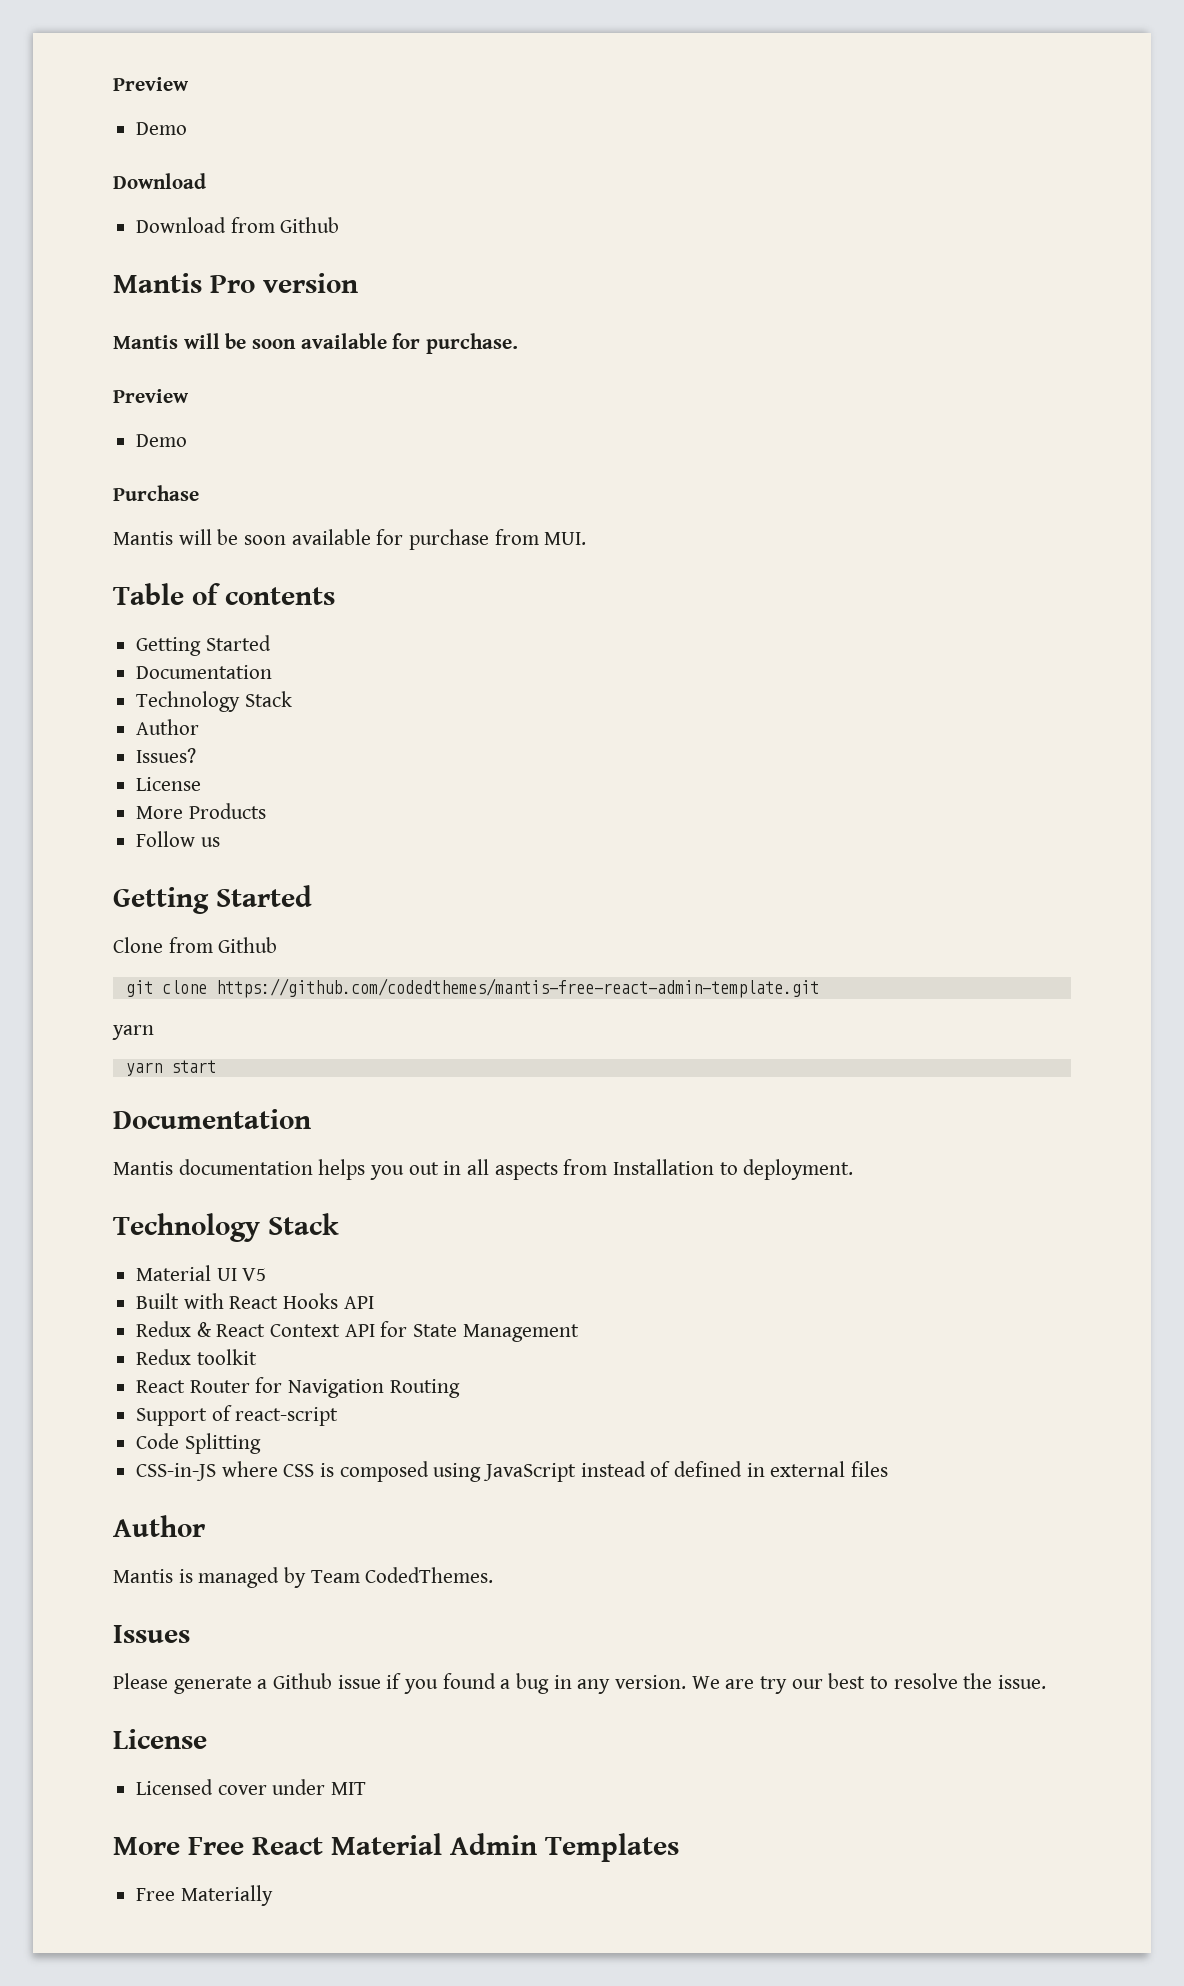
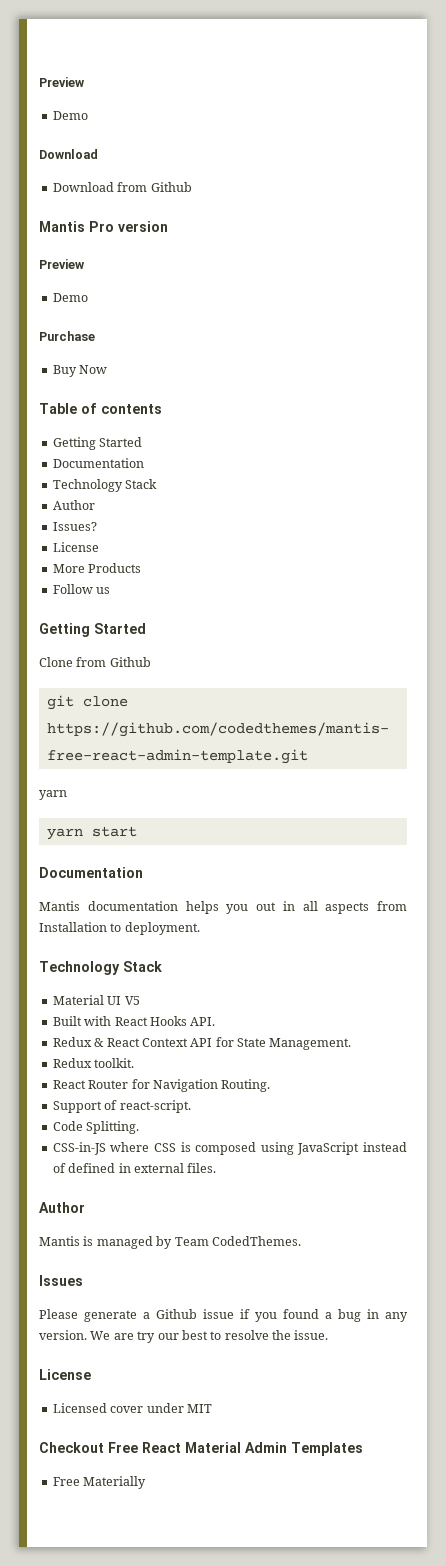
[113,333,519,354] [113,389,189,403] [136,434,188,447] [113,485,199,501] [113,529,587,550] Mantis will be soon available for purchase. // Preview // Demo // Purchase // Mantis will be soon available for purchase from MUI. -> [39,259,84,269] [52,293,88,302] [39,331,95,341] [52,365,108,377] Preview // Demo // Purchase // Buy Now
[343,1296,374,1309] API -> [190,1017,216,1026] API.
[462,1324,579,1342] [136,1349,257,1365] Management // Redux toolkit -> [269,1038,352,1050] [52,1058,135,1068] Management. // Redux toolkit.
[389,1379,460,1398] Routing -> [221,1079,271,1092] Routing.
[235,1407,339,1426] react-script -> [119,1100,191,1113] react-script.
[184,1433,261,1454] Splitting -> [86,1121,140,1134] Splitting.
[851,1461,889,1477] files -> [187,1163,217,1173] files.
[113,1837,180,1855] More -> [39,1442,104,1453] Checkout

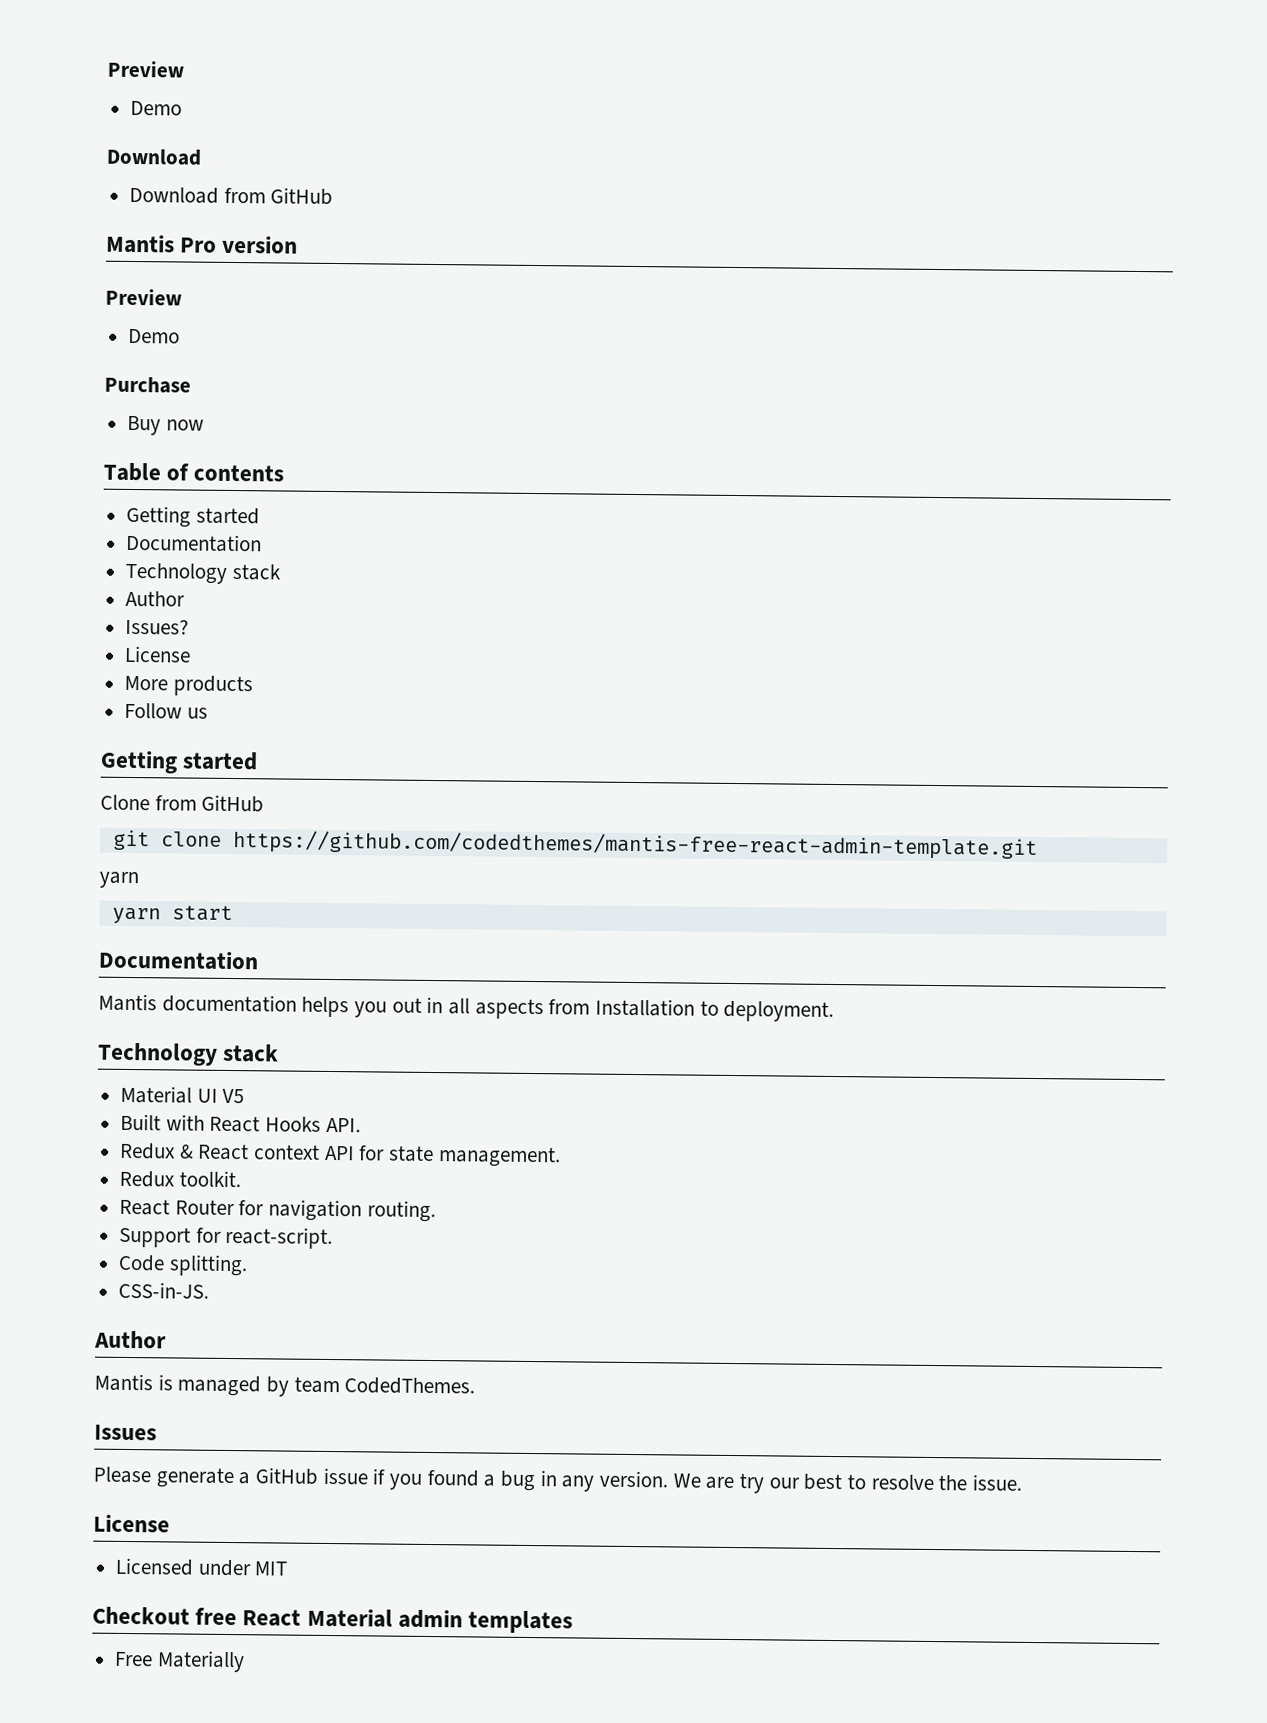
[150,182,192,192] Github -> [270,187,334,205] GitHub
[79,365,108,374] Now -> [165,419,204,431] now
[99,437,143,447] Started -> [195,507,260,525] started
[125,479,158,489] Stack -> [231,563,281,581] stack
[88,563,142,573] Products -> [172,675,253,697] products
[94,623,146,634] Started -> [182,751,259,771] started
[109,657,151,667] Github -> [201,794,265,813] GitHub
[123,961,162,972] Stack -> [222,1043,280,1063] stack
[141,1038,188,1047] Context -> [254,1144,321,1160] context
[237,1038,352,1050] State Management. -> [389,1145,561,1168] state management.
[152,1079,271,1092] Navigation Routing. -> [268,1199,436,1223] navigation routing.
[104,1100,118,1110] of -> [195,1227,222,1243] for
[86,1121,140,1134] [52,1142,407,1155] [52,1163,217,1173] Splitting. // CSS-in-JS where CSS is composed using JavaScript instead of defined in external files. -> [168,1254,248,1277] [118,1281,210,1299] splitting. // CSS-in-JS.
[174,1237,209,1246] Team -> [293,1376,340,1394] team
[156,1309,197,1319] Github -> [255,1467,319,1485] GitHub
[110,1406,144,1413] cover -> (195, 1566) none
[108,1442,138,1453] Free -> [195,1607,238,1626] free
[245,1442,363,1456] Admin Templates -> [397,1609,574,1634] admin templates

